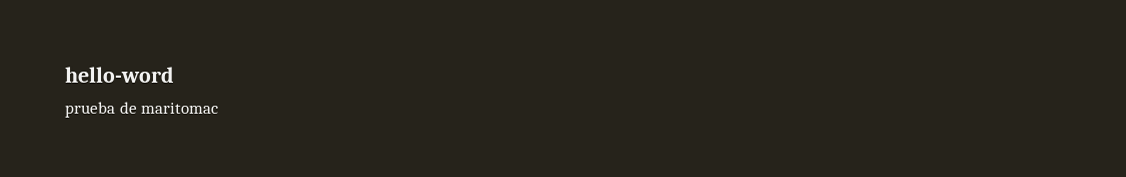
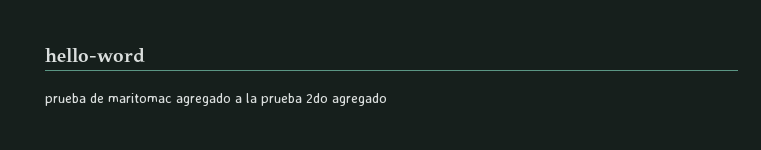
(219, 108) none -> [176,93,387,106] agregado a la prueba 2do agregado

